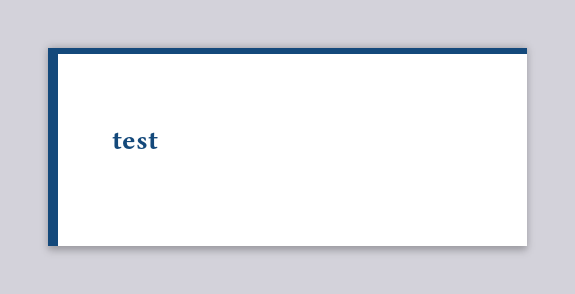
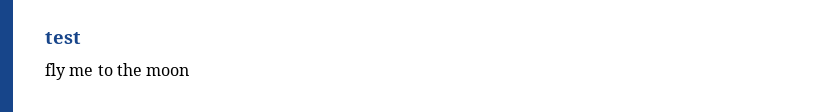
(158, 140) none -> [45,63,190,80] // fly me to the moon

